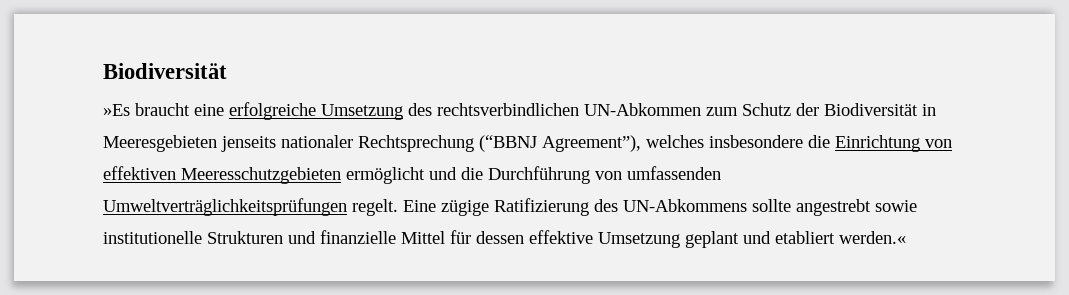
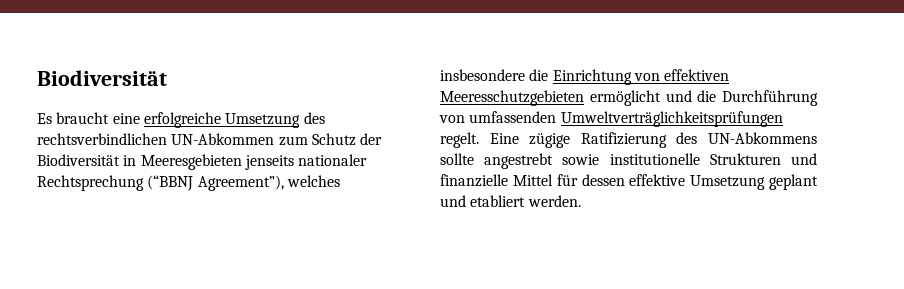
[103,104,130,116] »Es -> [37,113,52,124] Es
[839,231,906,244] werden.« -> [527,195,581,207] werden.

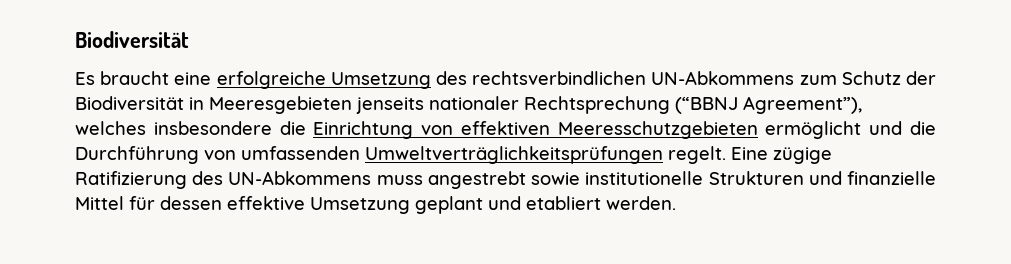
[171,133,275,145] UN-Abkommen -> [651,71,795,85] UN-Abkommens
[440,153,474,165] sollte -> [376,175,423,185] muss

